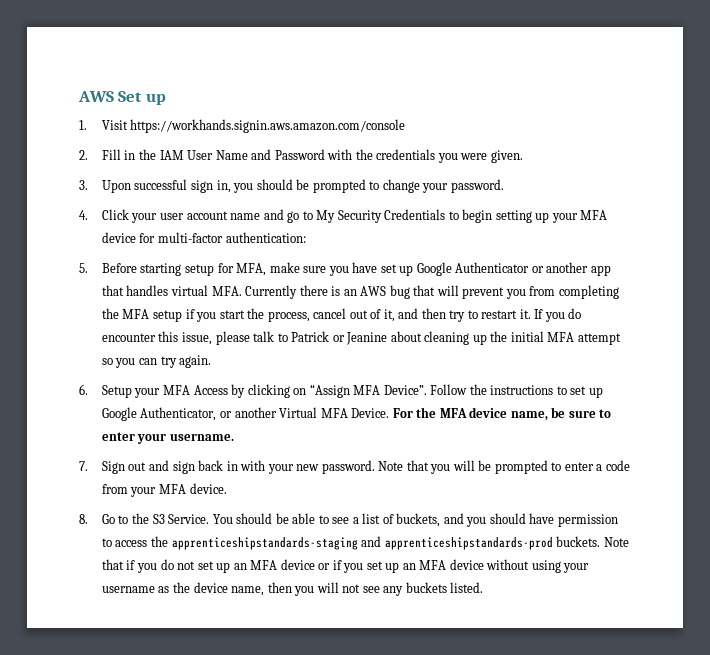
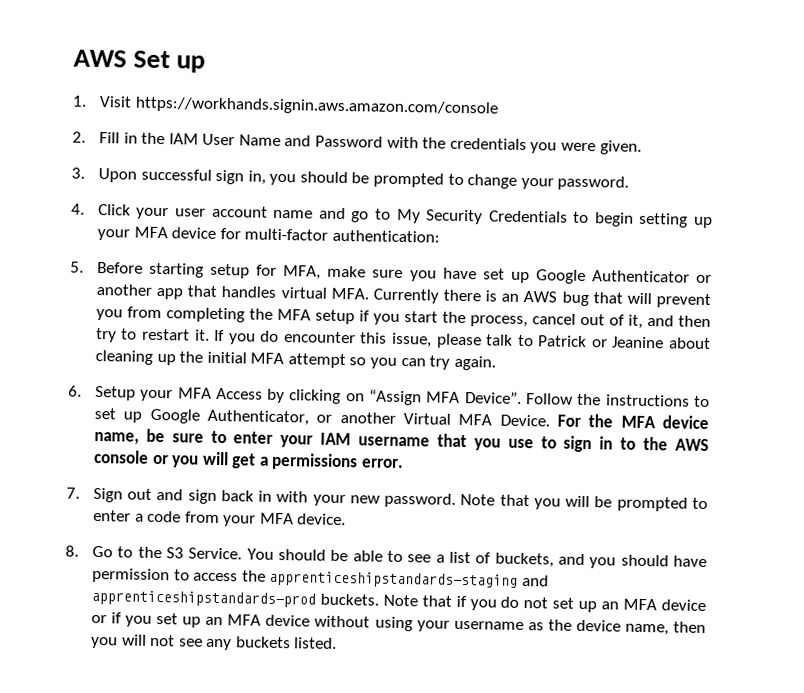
[169,433,234,441] username. -> [320,432,709,453] [93,449,405,471] IAM username that you use to sign in to the AWS console or you will get a permissions error.

